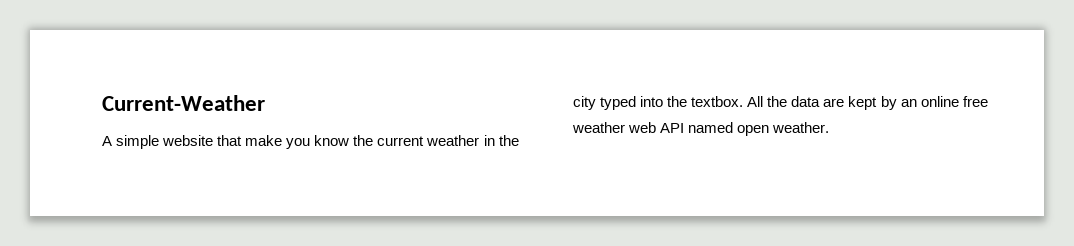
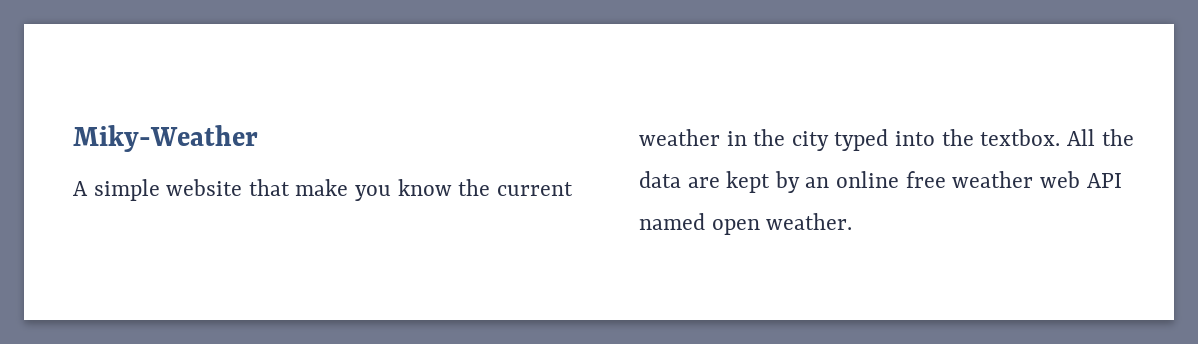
[102,95,265,111] Current-Weather -> [73,125,258,152] Miky-Weather

